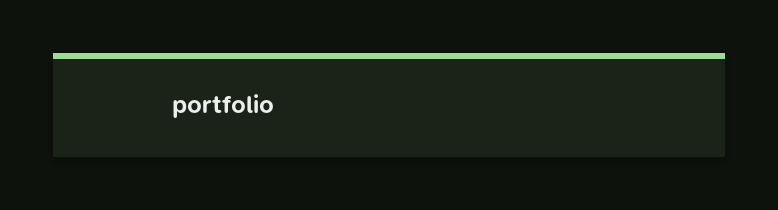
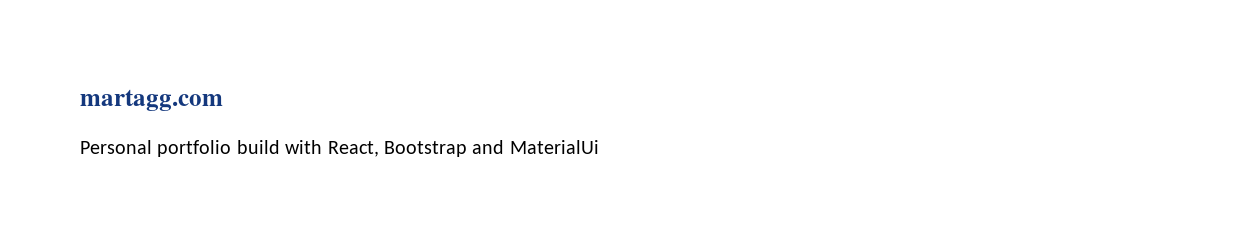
[172,94,274,118] portfolio -> [80,89,223,111] [80,140,599,157] martagg.com // Personal portfolio build with React, Bootstrap and MaterialUi

